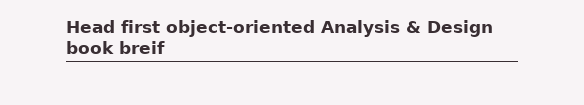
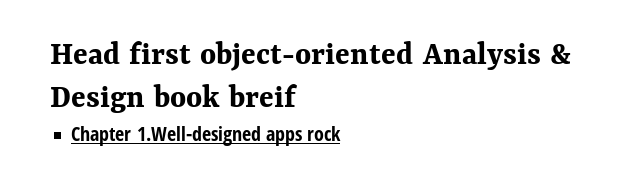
(165, 47) none -> [71,126,342,146] // Chapter 1.Well-designed apps rock

